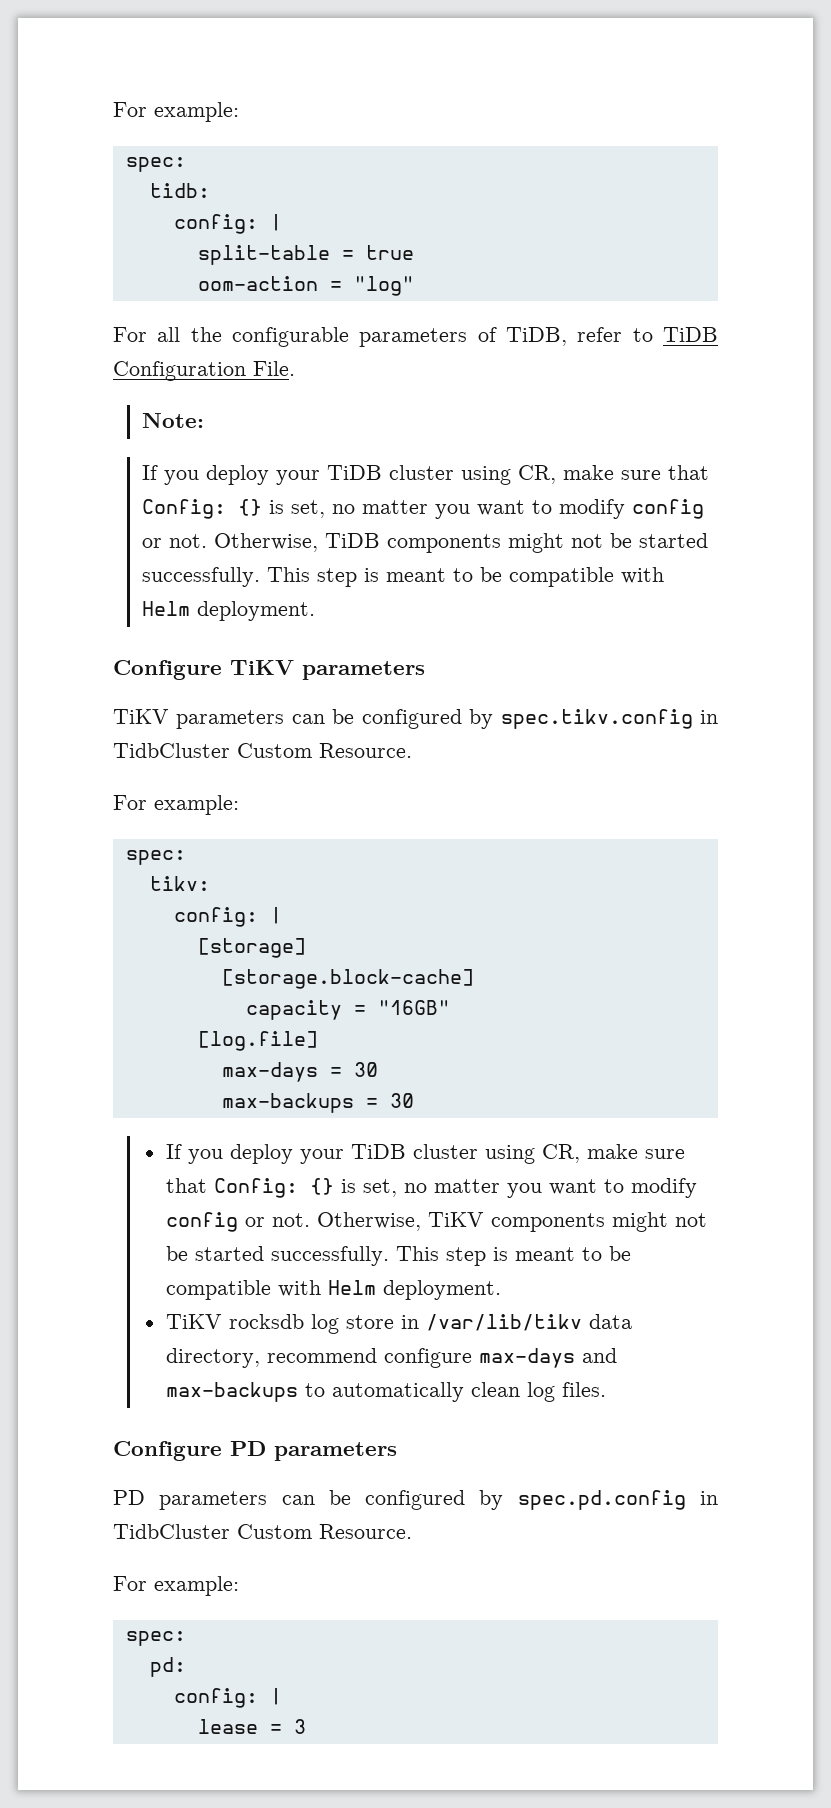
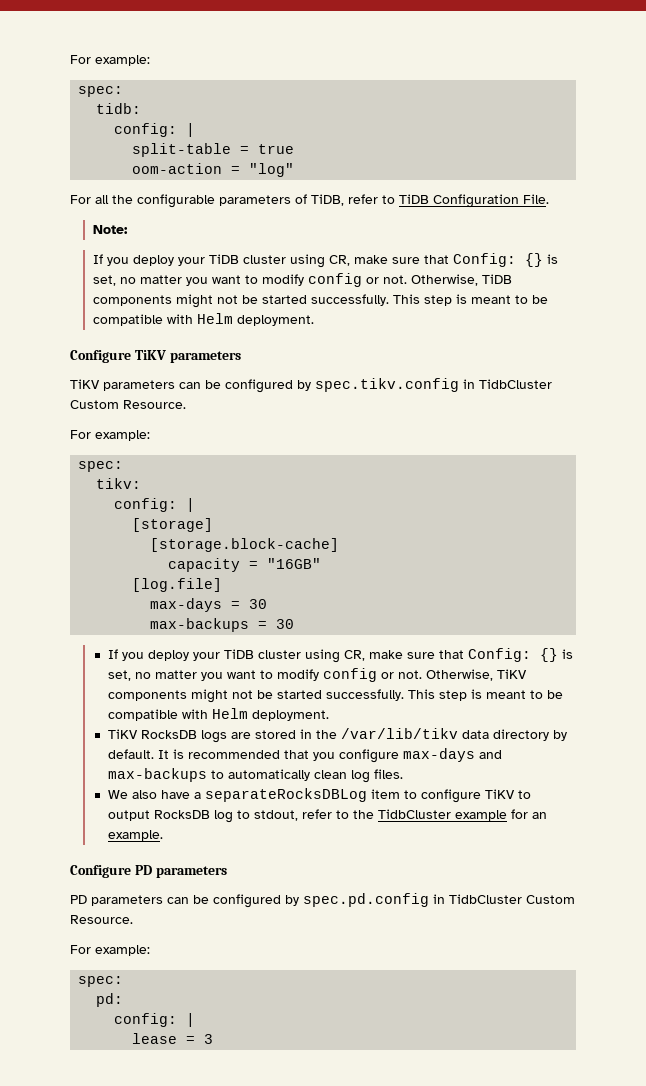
[228,1314,632,1334] [165,1348,377,1368] rocksdb log store in /var/lib/tikv data directory, recommend -> [140,728,567,743] [107,749,335,761] RocksDB logs are stored in the /var/lib/tikv data directory by default. It is recommended that you
(606, 1389) none -> [107,788,531,803] [107,809,547,823] [107,830,163,841] // We also have a separateRocksDBLog item to configure TiKV to output RocksDB log to stdout, refer to the TidbCluster example for an example.

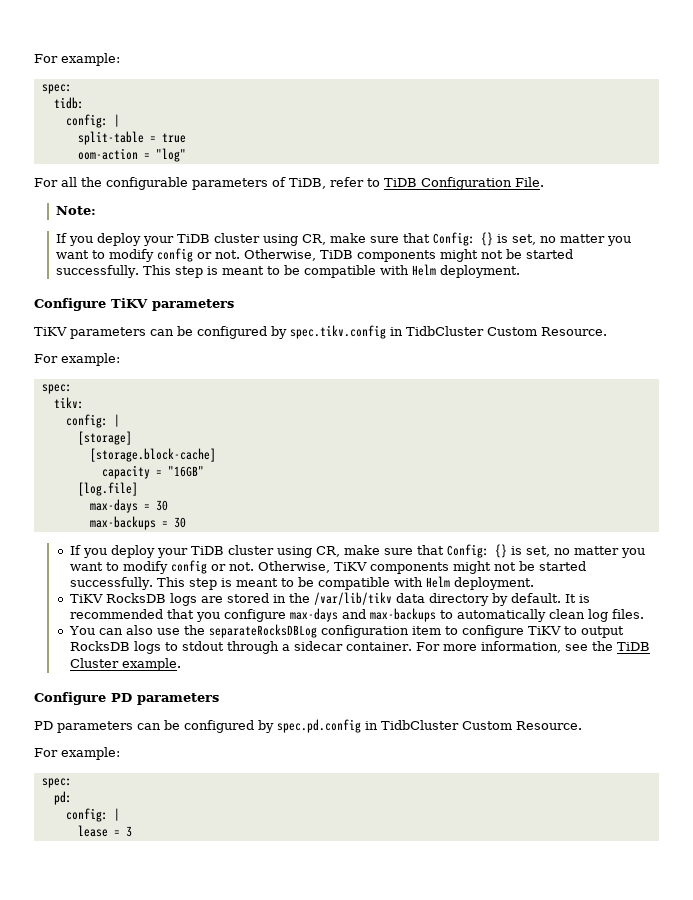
[107,788,367,802] We also have a separateRocksDBLog -> [68,624,409,638] You can also use the separateRocksDBLog configuration
[213,809,547,823] log to stdout, refer to the TidbCluster example for an -> [133,641,650,654] [69,658,119,668] logs to stdout through a sidecar container. For more information, see the TiDB Cluster

